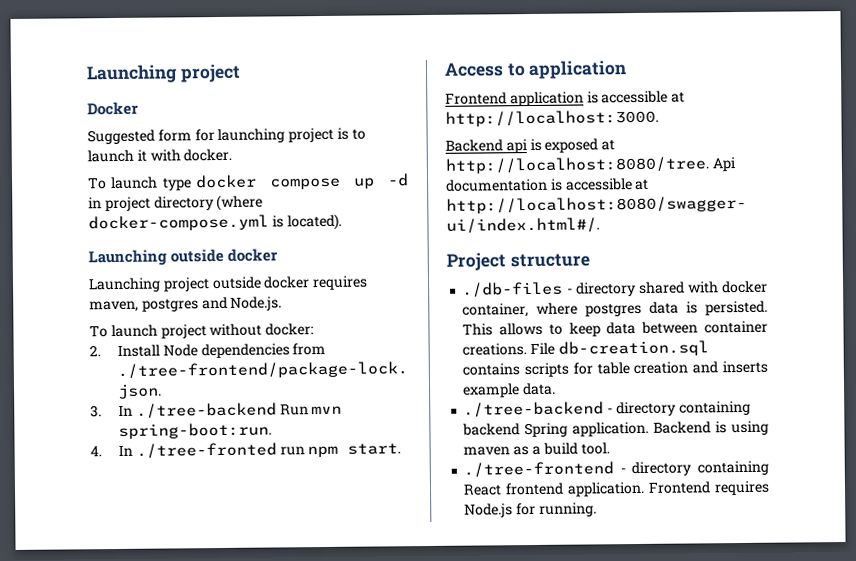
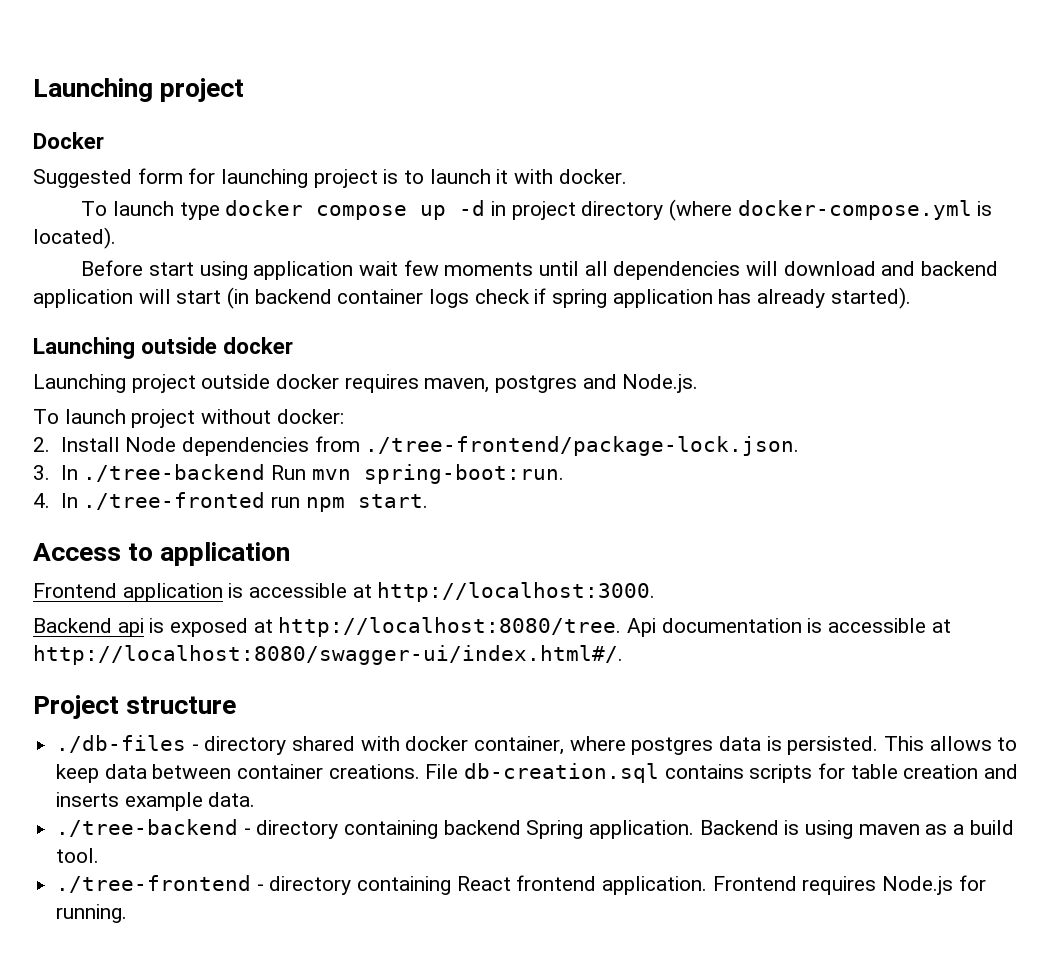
(342, 222) none -> [81,260,999,280] [33,287,911,309] // Before start using application wait few moments until all dependencies will download and backend application will start (in backend container logs check if spring application has already started).

